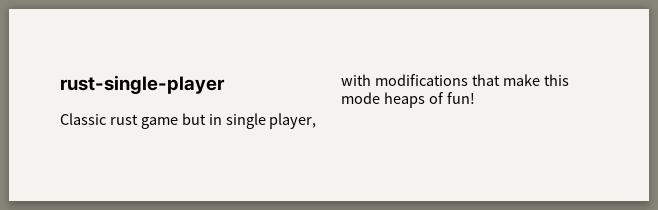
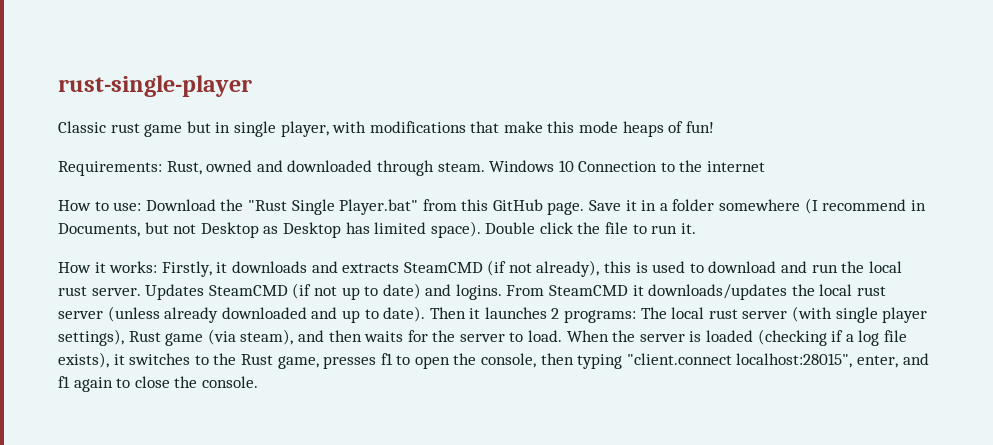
(475, 98) none -> [58,160,766,176] [58,198,926,215] [58,221,696,238] [58,260,902,277] [58,283,887,300] [58,306,928,323] [58,329,907,346] [58,352,929,369] [58,376,258,392] // Requirements: Rust, owned and downloaded through steam. Windows 10 Connection to the internet // How to use: Download the "Rust Single Player.bat" from this GitHub page. Save it in a folder somewhere (I recommend in Documents, but not Desktop as Desktop has limited space). Double click the file to run it. // How it works: Firstly, it downloads and extracts SteamCMD (if not already), this is used to download and run the local rust server. Updates SteamCMD (if not up to date) and logins. From SteamCMD it downloads/updates the local rust server (unless already downloaded and up to date). Then it launches 2 programs: The local rust server (with single player settings), Rust game (via steam), and then waits for the server to load. When the server is loaded (checking if a log file exists), it switches to the Rust game, presses f1 to open the console, then typing "client.connect localhost:28015", enter, and f1 again to close the console.

